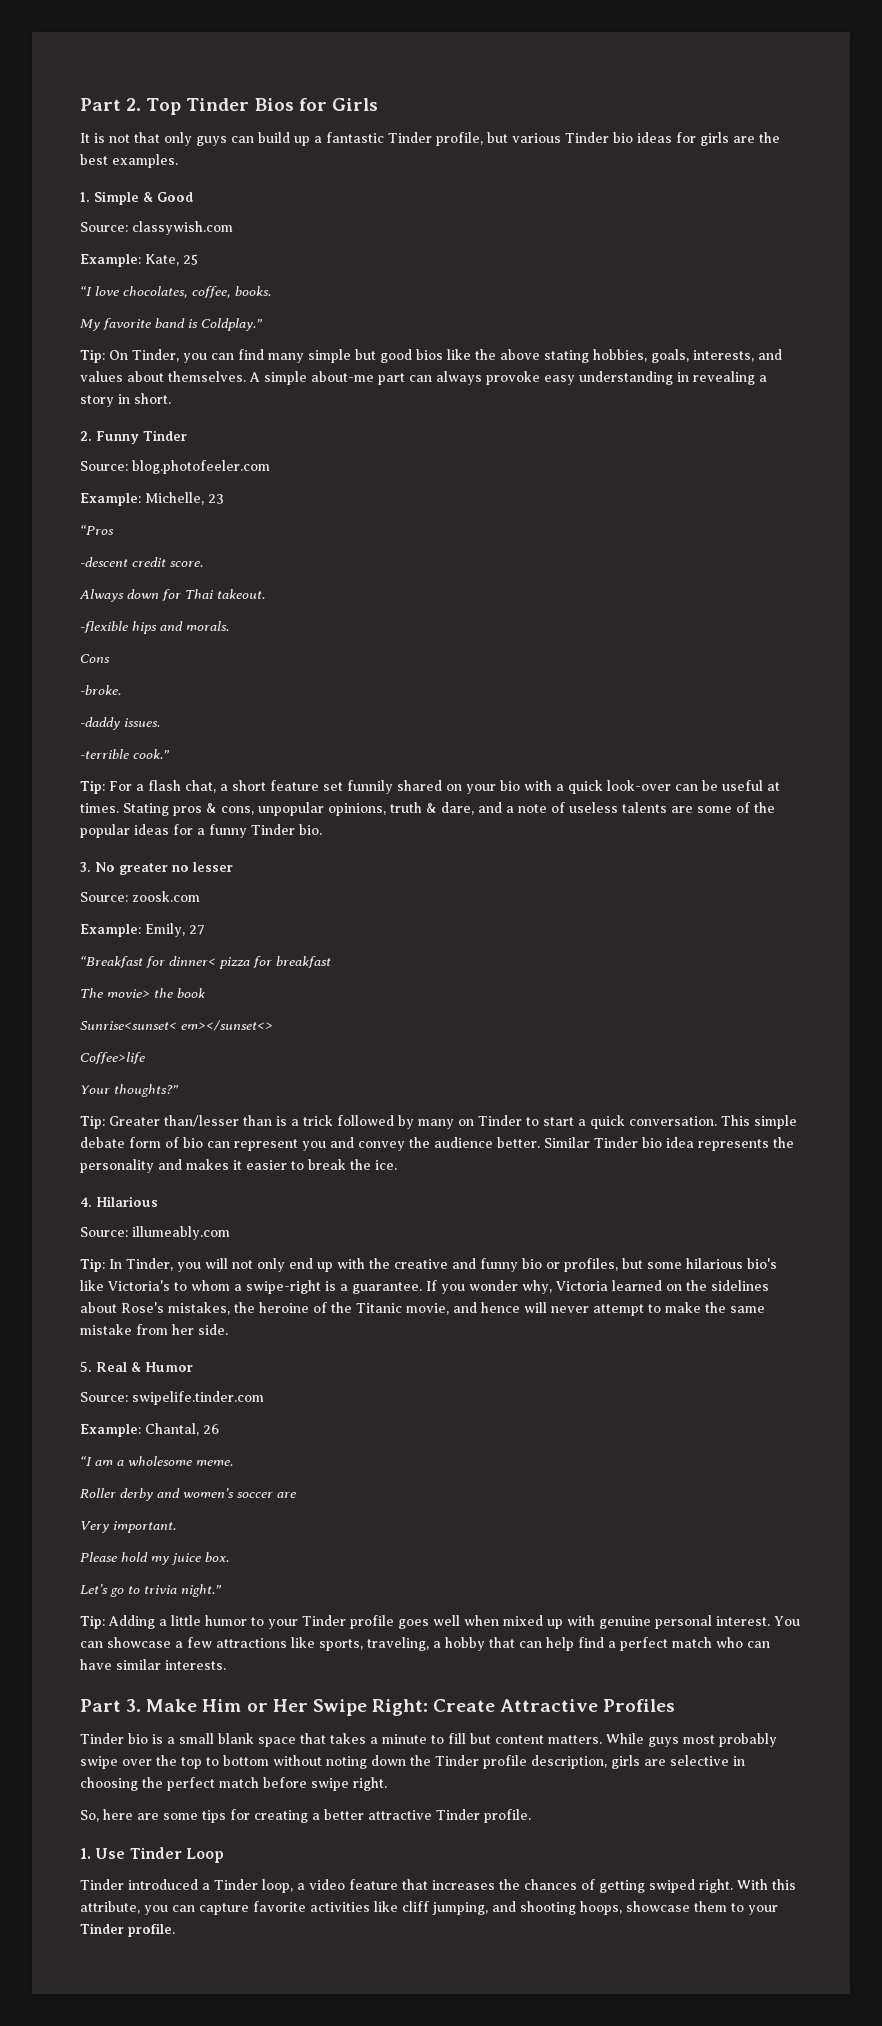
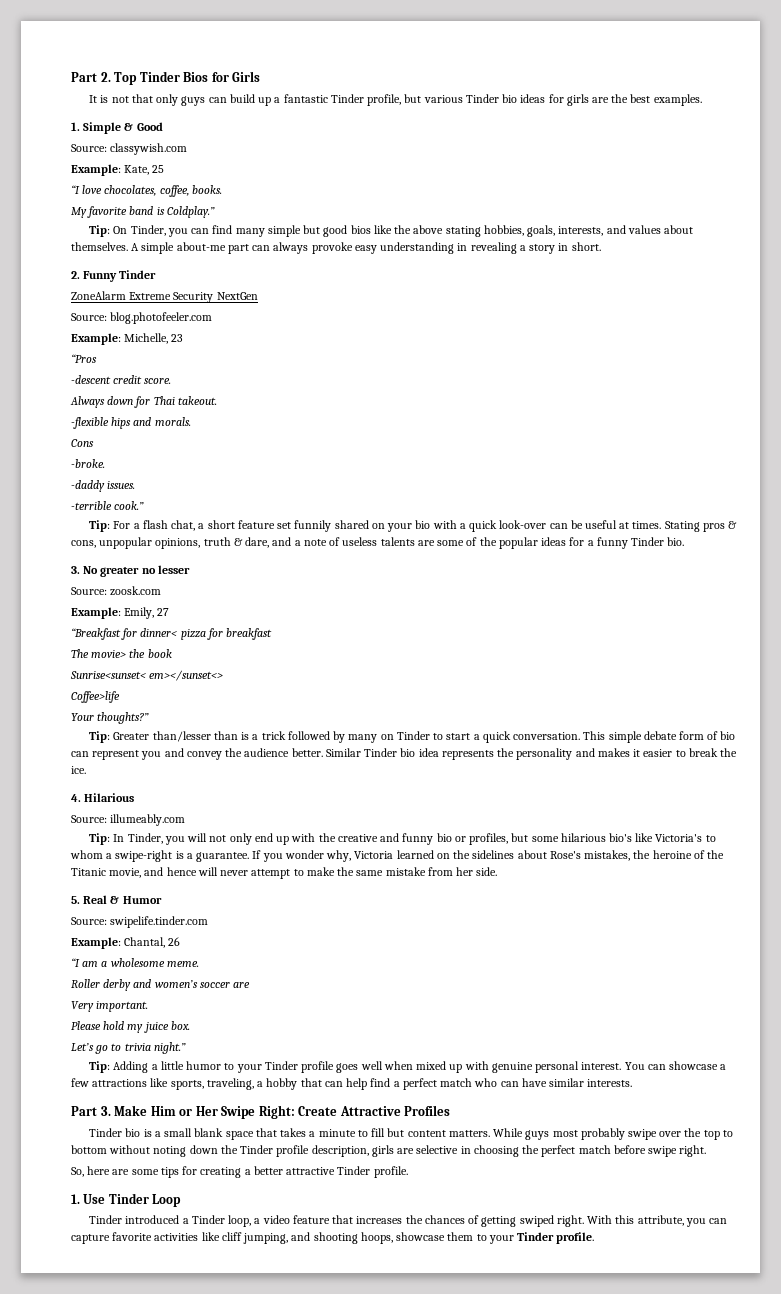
(187, 435) none -> [71,291,258,303] // ZoneAlarm Extreme Security NextGen

